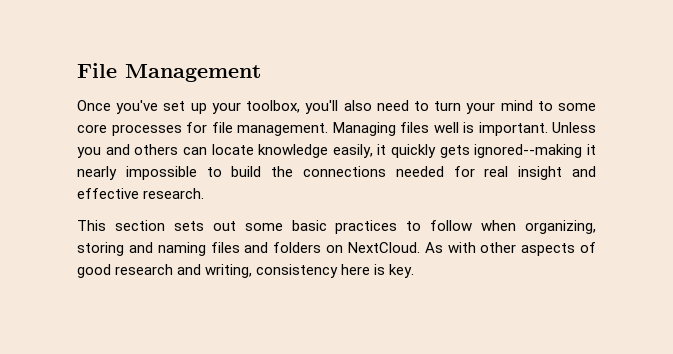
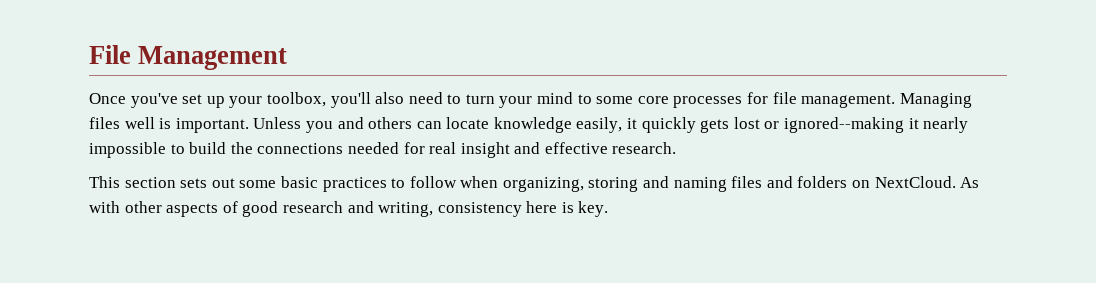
(470, 151) none -> [733,117,780,129] lost or

